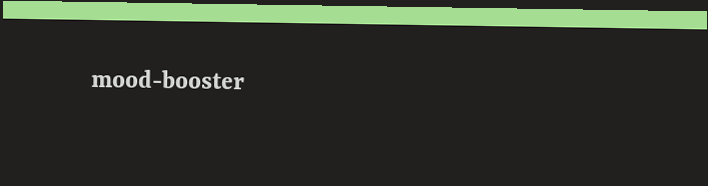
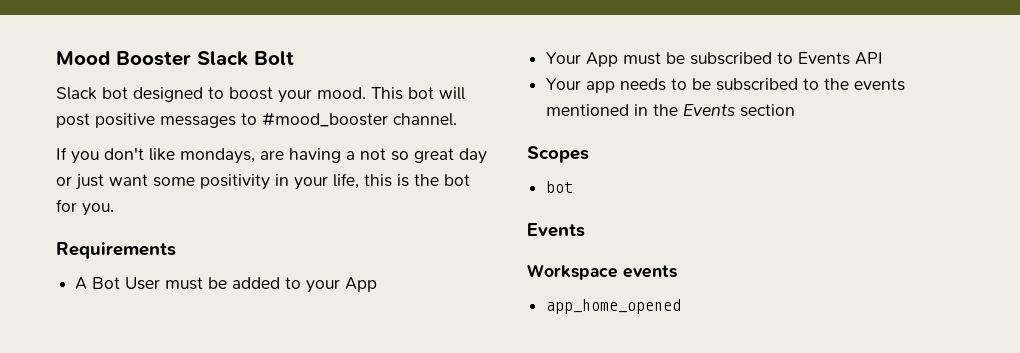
[91,68,245,90] mood-booster -> [56,51,294,66] [56,87,465,103] [56,112,457,128] [56,147,487,164] [56,173,470,190] [56,199,114,216] [56,242,176,259] [75,277,378,293] [546,52,884,67] [546,78,906,93] [546,104,796,117] [527,146,589,163] [546,181,574,193] [527,223,585,237] [527,264,677,280] [546,299,682,314] Mood Booster Slack Bolt // Slack bot designed to boost your mood. This bot will post positive messages to #mood_booster channel. // If you don't like mondays, are having a not so great day or just want some positivity in your life, this is the bot for you. // Requirements // A Bot User must be added to your App // Your App must be subscribed to Events API // Your app needs to be subscribed to the events mentioned in the Events section // Scopes // bot // Events // Workspace events // app_home_opened

